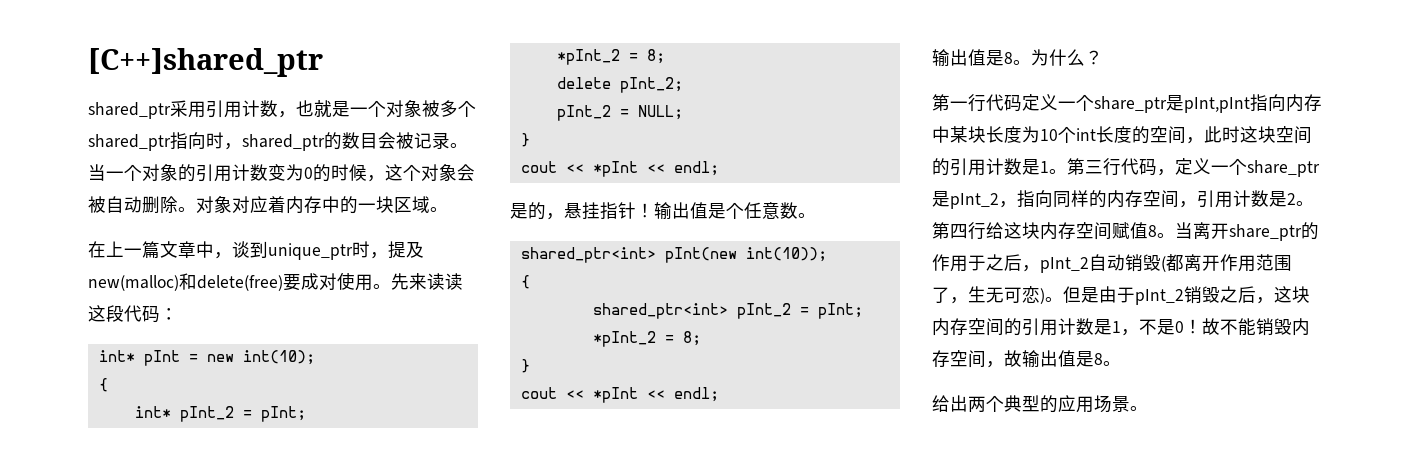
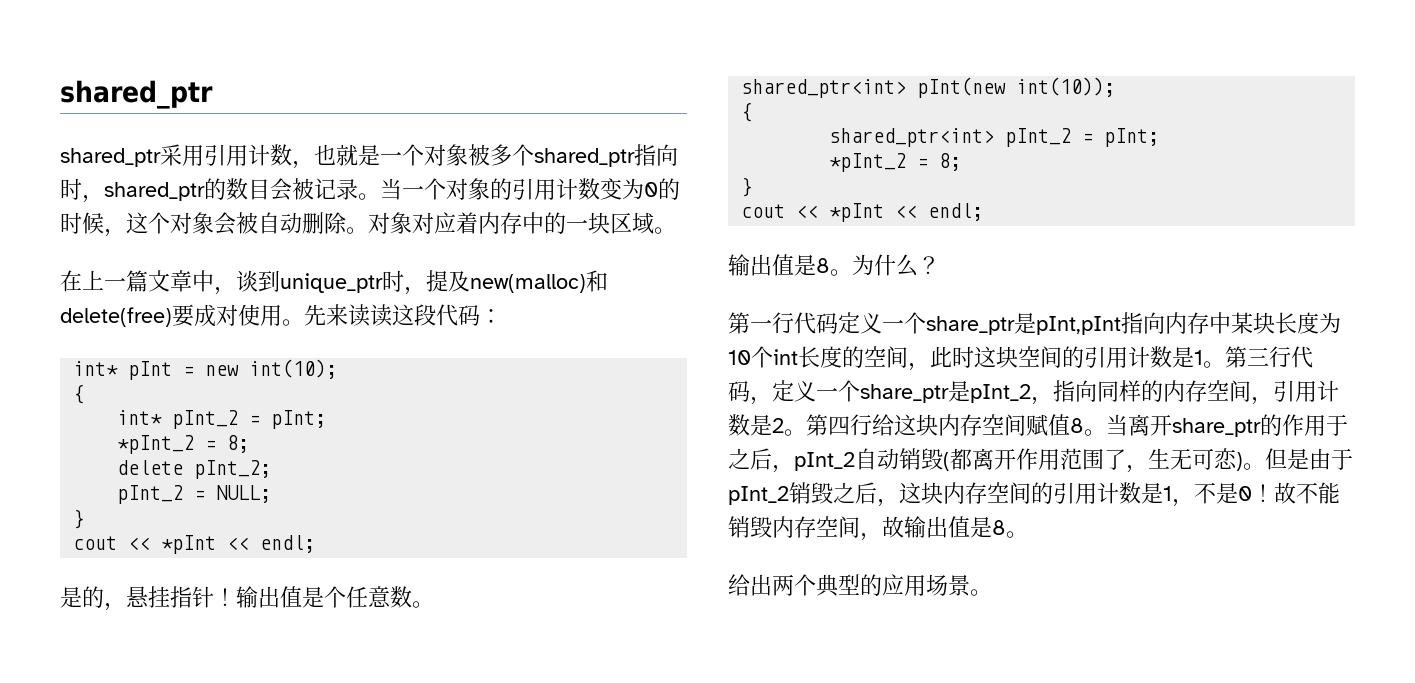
[88,48,323,77] [C++]shared_ptr -> [60,80,213,109] shared_ptr

